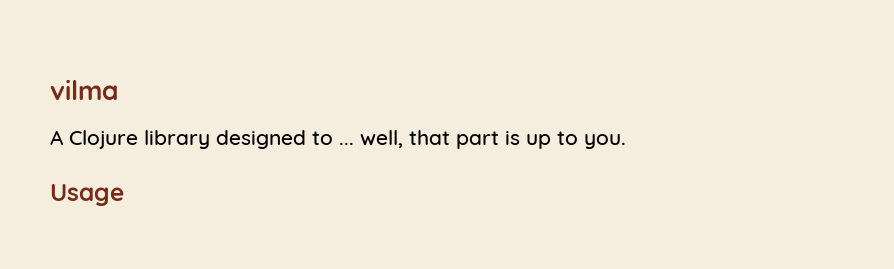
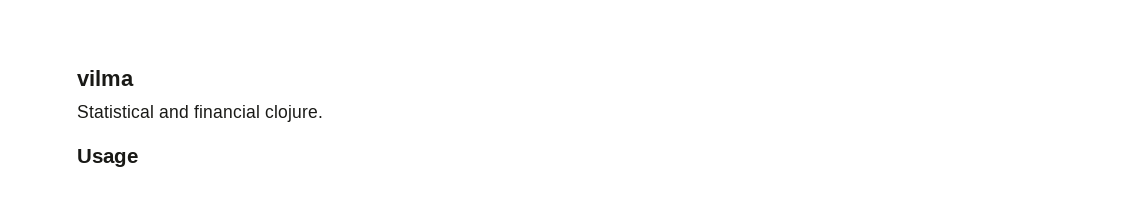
[50,130,626,149] A Clojure library designed to ... well, that part is up to you. -> [77,105,323,122] Statistical and financial clojure.

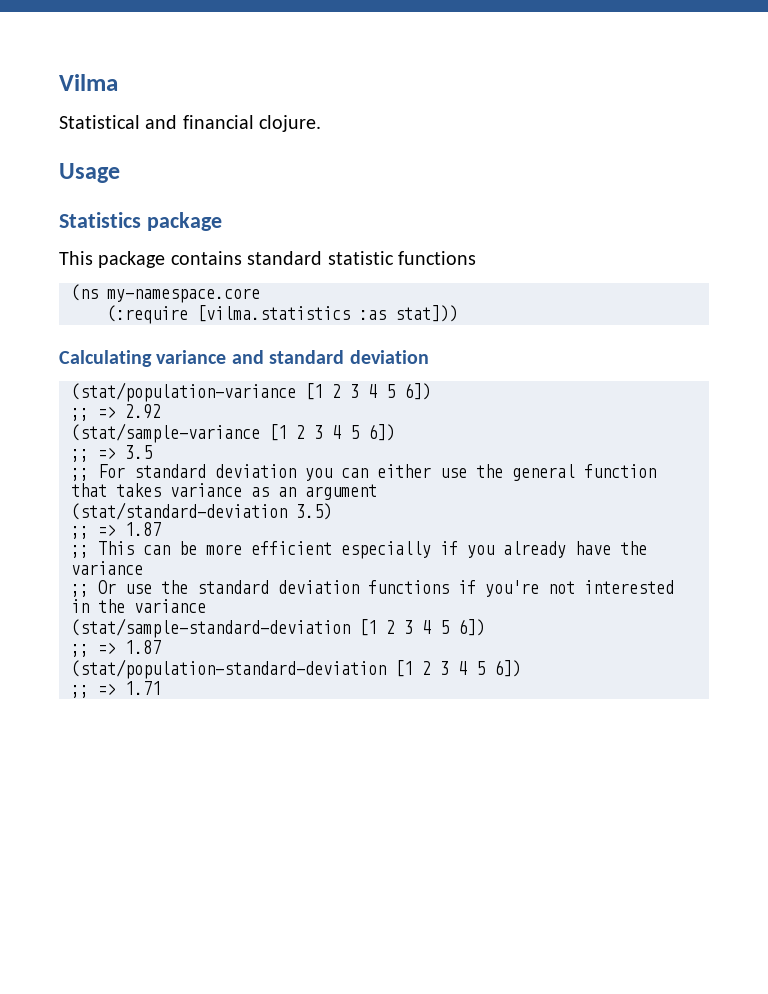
[77,70,134,86] vilma -> [59,74,118,91] Vilma
(138, 158) none -> [59,212,222,231] [59,251,476,268] [71,284,260,303] [107,305,458,324] [59,350,429,367] [71,382,431,402] [71,404,161,421] [71,423,395,443] [71,445,152,462] [71,464,656,481] [71,483,377,500] [71,502,332,520] [71,522,161,539] [71,541,647,559] [71,561,143,575] [71,580,674,597] [71,599,206,613] [71,618,485,638] [71,640,161,657] [71,659,521,679] [71,681,161,698] // Statistics package // This package contains standard statistic functions // (ns my-namespace.core // (:require [vilma.statistics :as stat])) // Calculating variance and standard deviation // (stat/population-variance [1 2 3 4 5 6]) // ;; => 2.92 // (stat/sample-variance [1 2 3 4 5 6]) // ;; => 3.5 // ;; For standard deviation you can either use the general function that takes variance as an argument // (stat/standard-deviation 3.5) // ;; => 1.87 // ;; This can be more efficient especially if you already have the variance // ;; Or use the standard deviation functions if you're not interested in the variance // (stat/sample-standard-deviation [1 2 3 4 5 6]) // ;; => 1.87 // (stat/population-standard-deviation [1 2 3 4 5 6]) // ;; => 1.71

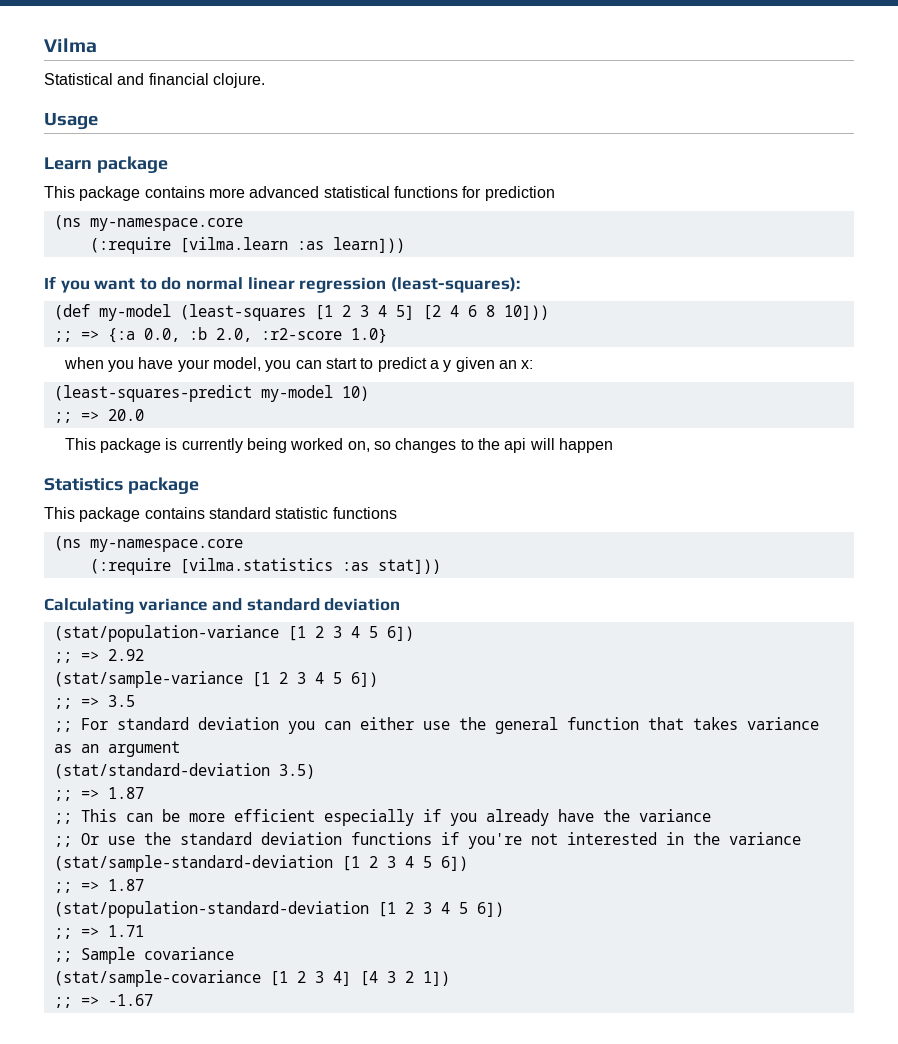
(120, 173) none -> [44,156,168,173] [44,186,555,201] [53,215,243,231] [89,237,405,254] [44,276,520,293] [53,304,549,321] [53,327,387,343] [63,357,534,372] [53,385,369,402] [53,409,144,423] [64,438,613,453] // Learn package // This package contains more advanced statistical functions for prediction // (ns my-namespace.core // (:require [vilma.learn :as learn])) // If you want to do normal linear regression (least-squares): // (def my-model (least-squares [1 2 3 4 5] [2 4 6 8 10])) // ;; => {:a 0.0, :b 2.0, :r2-score 1.0} // when you have your model, you can start to predict a y given an x: // (least-squares-predict my-model 10) // ;; => 20.0 // This package is currently being worked on, so changes to the api will happen
(161, 688) none -> [53,947,234,964] [53,970,450,987] [53,994,153,1008] // ;; Sample covariance // (stat/sample-covariance [1 2 3 4] [4 3 2 1]) // ;; => -1.67

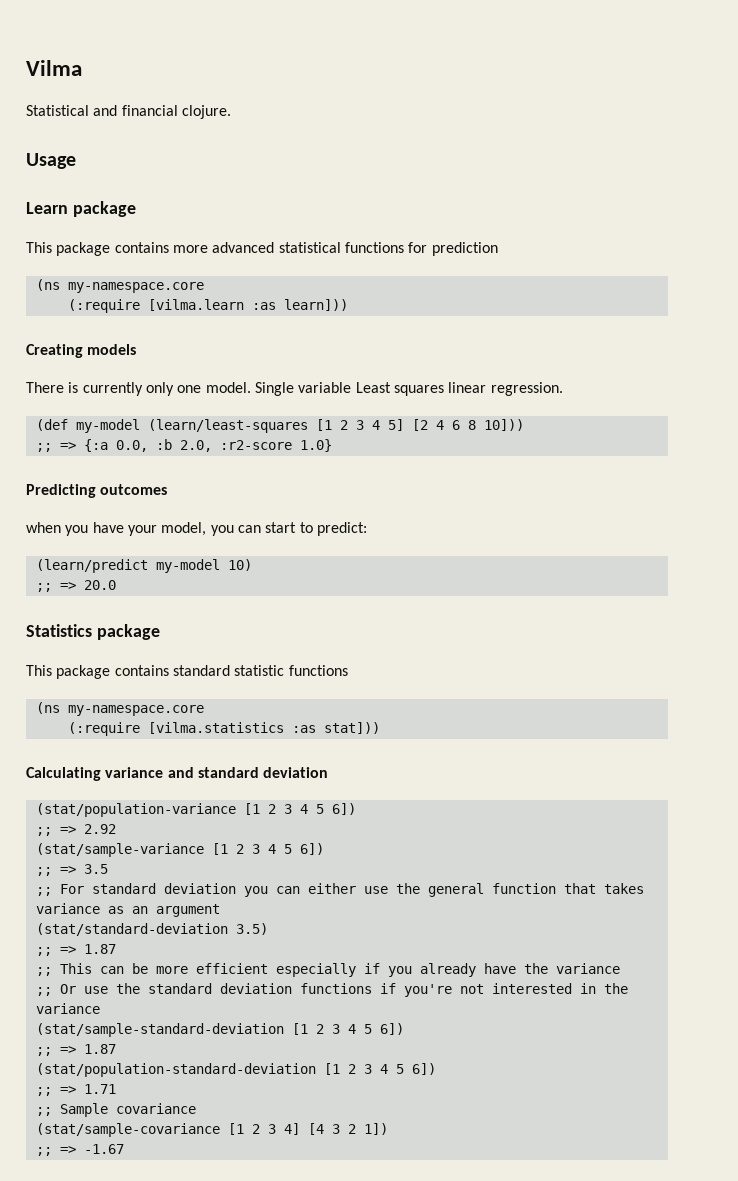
[44,276,520,293] If you want to do normal linear regression (least-squares): -> [26,344,137,358] [26,382,563,396] Creating models // There is currently only one model. Single variable Least squares linear regression.
[179,304,306,321] (least-squares -> [147,419,308,433] (learn/least-squares
(387, 335) none -> [26,484,168,498] // Predicting outcomes
[377,357,534,372] [53,385,252,402] predict a y given an x: // (least-squares-predict -> [316,522,367,536] [35,559,148,573] predict: // (learn/predict
[64,438,613,453] // This package is currently being worked on, so changes to the api will happen -> (116, 585) none

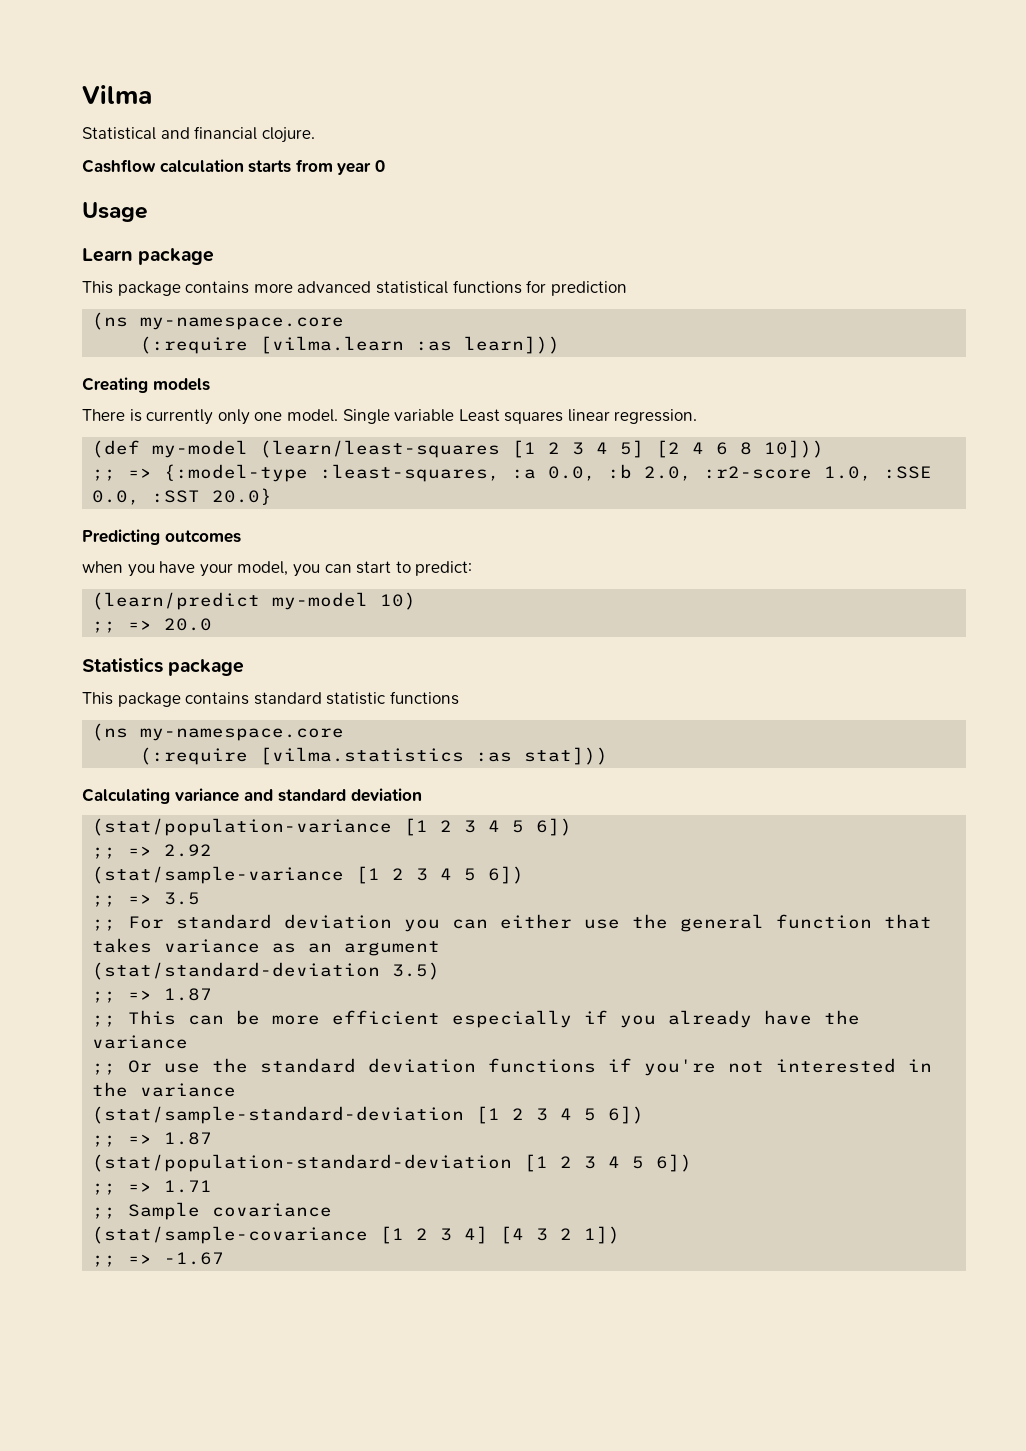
(231, 112) none -> [82,159,385,175] // Cashflow calculation starts from year 0
[83,439,108,452] {:a -> [164,464,537,482] {:model-type :least-squares, :a
[299,439,332,452] 1.0} -> [824,466,933,481] [92,488,273,505] 1.0, :SSE 0.0, :SST 20.0}

